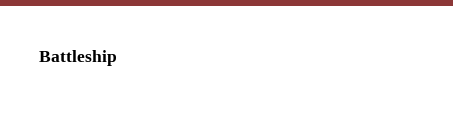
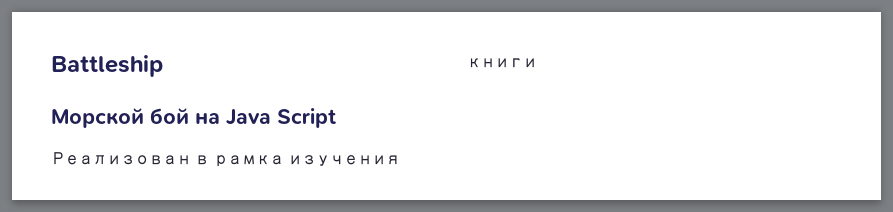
(117, 58) none -> [51,108,336,128] [51,152,400,167] [467,58,537,68] // Морской бой на Java Script // Реализован в рамка изучения книги

